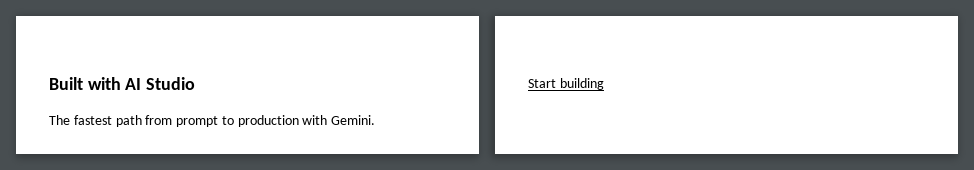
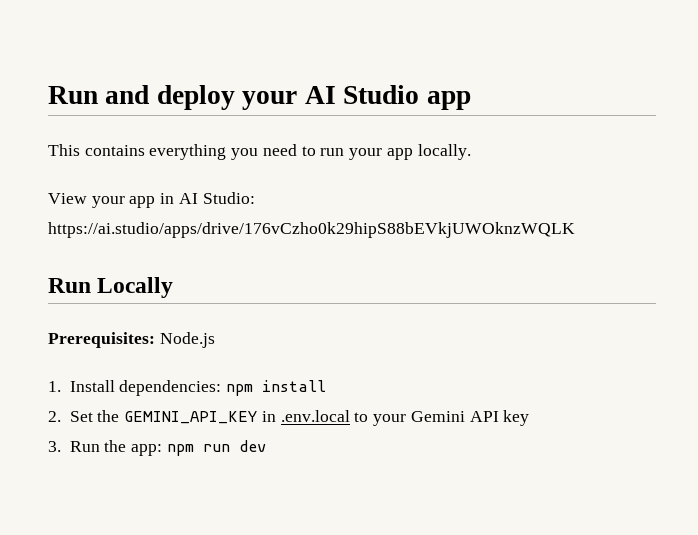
[49,77,196,90] [49,115,376,127] [528,78,604,90] Built with AI Studio // The fastest path from prompt to production with Gemini. // Start building -> [48,85,471,110] [48,144,471,160] [48,192,255,208] [48,222,575,238] [48,277,174,298] [48,332,215,348] [48,380,327,396] [48,410,530,426] [48,440,266,456] Run and deploy your AI Studio app // This contains everything you need to run your app locally. // View your app in AI Studio: https://ai.studio/apps/drive/176vCzho0k29hipS88bEVkjUWOknzWQLK // Run Locally // Prerequisites: Node.js // 1. Install dependencies: npm install // 2. Set the GEMINI_API_KEY in .env.local to your Gemini API key // 3. Run the app: npm run dev

